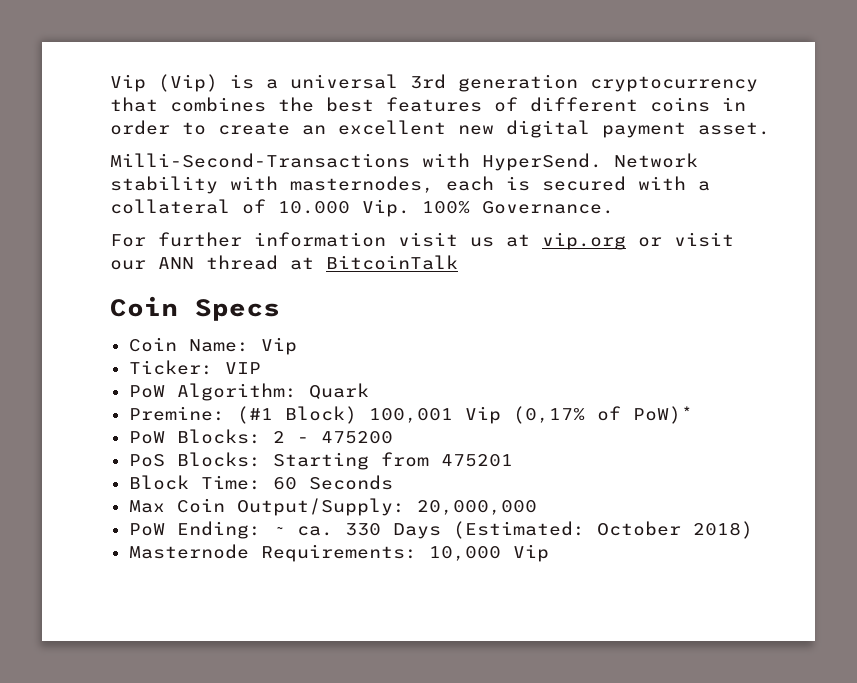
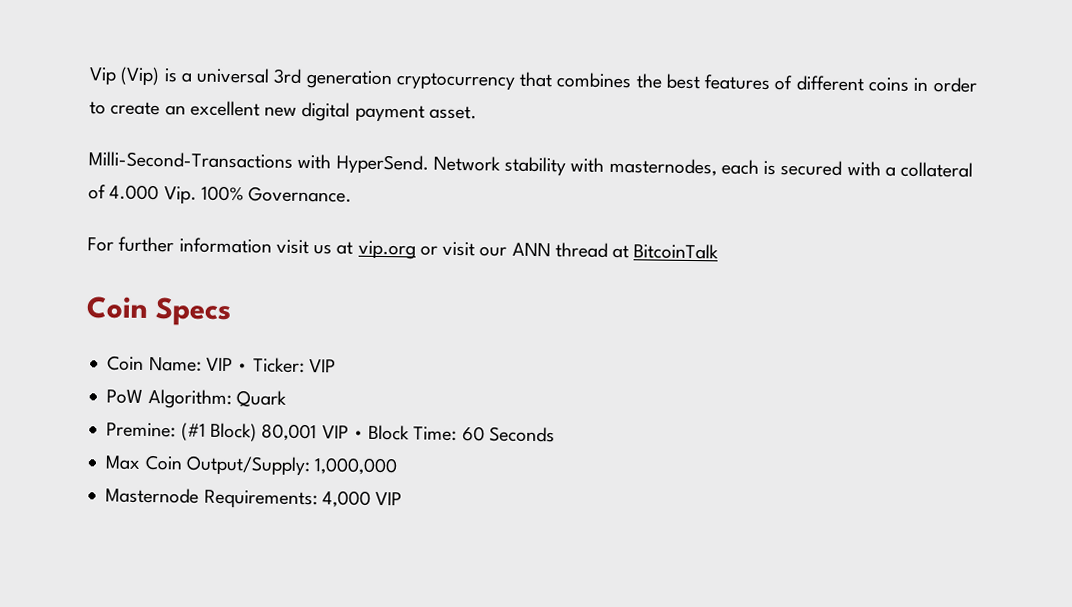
[278,201,350,214] 10.000 -> [109,184,160,201] 4.000
[260,337,297,355] Vip // -> [205,357,249,372] VIP •
[368,406,693,424] [128,429,393,444] [128,452,513,470] 100,001 Vip (0,17% of PoW)* // PoW Blocks: 2 - 475200 // PoS Blocks: Starting from 475201 // -> [261,423,364,442] 80,001 VIP •
[416,500,537,515] [128,521,753,539] 20,000,000 // PoW Ending: ~ ca. 330 Days (Estimated: October 2018) -> [314,457,398,476] 1,000,000
[428,544,549,562] 10,000 Vip -> [321,490,403,508] 4,000 VIP

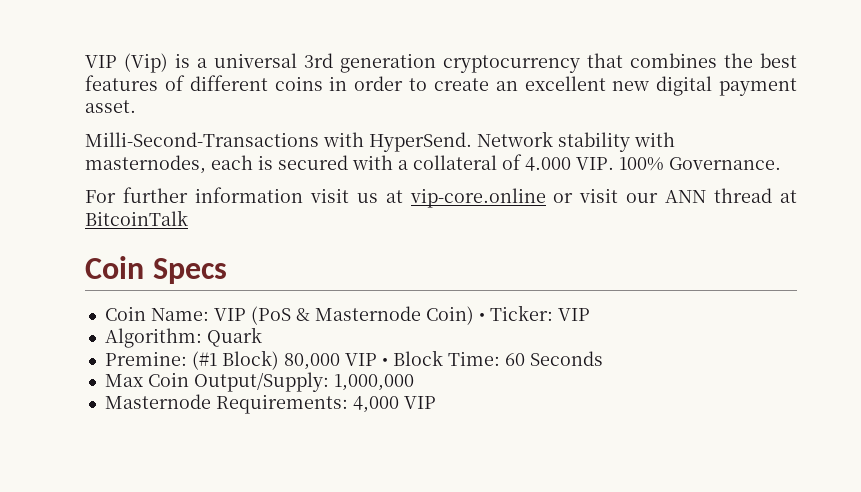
[89,67,117,86] Vip -> [85,55,117,68] VIP
[163,186,197,205] Vip. -> [576,157,614,170] VIP.
[357,240,416,260] vip.org -> [409,188,546,208] vip-core.online
(233, 364) none -> [250,306,474,325] (PoS & Masternode Coin)
[106,389,144,404] PoW -> (590, 314) none
[261,423,318,442] 80,001 -> [283,353,340,370] 80,000

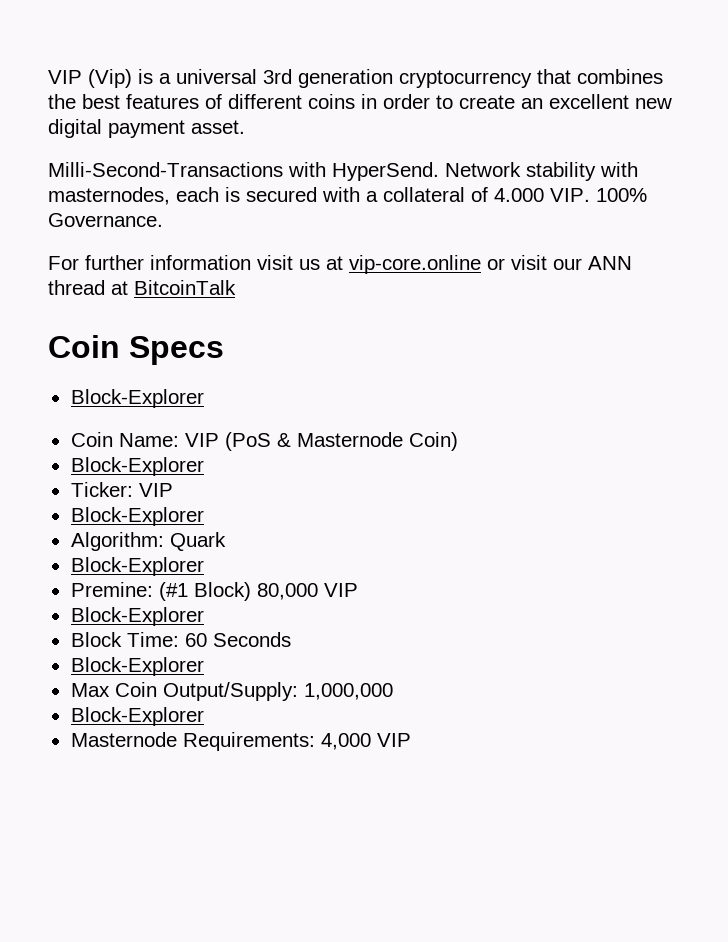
(227, 271) none -> [70,389,204,408] // Block-Explorer
[478,313,485,321] • -> [70,457,204,476] // Block-Explorer //
(590, 314) none -> [70,507,204,526] // Block-Explorer
(262, 337) none -> [70,557,204,576] // Block-Explorer
[381,358,388,366] • -> [70,607,204,626] // Block-Explorer //
(603, 358) none -> [70,657,204,676] // Block-Explorer
(414, 382) none -> [70,707,204,726] // Block-Explorer

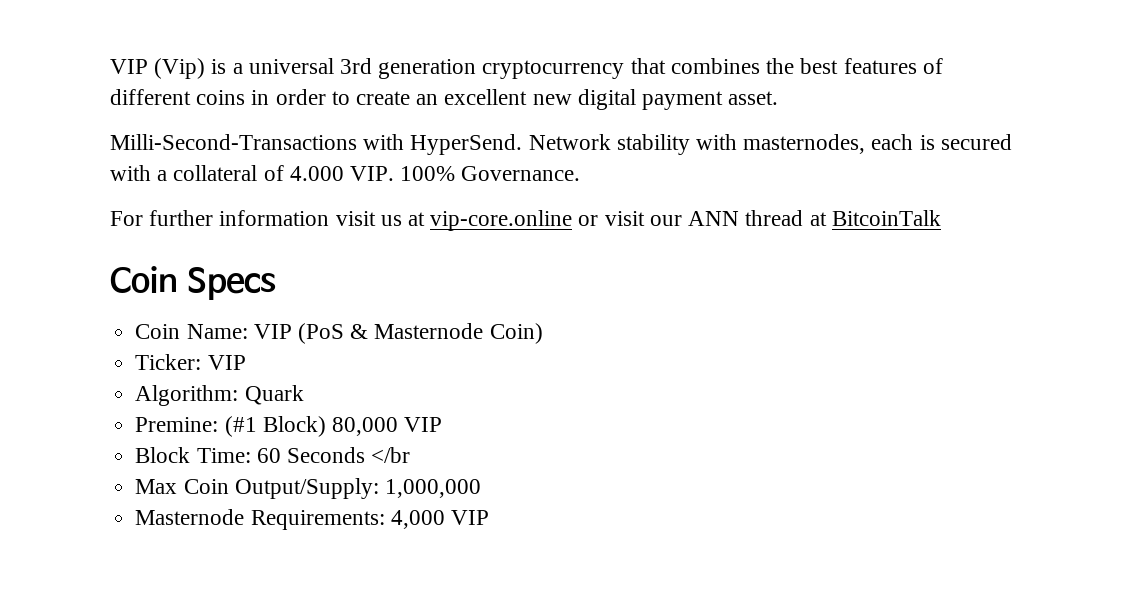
[70,389,204,408] // Block-Explorer -> (276, 283) none
[70,457,204,476] // Block-Explorer -> (543, 333) none
[70,507,204,526] // Block-Explorer -> (246, 362) none
[70,557,204,576] // Block-Explorer -> (304, 395) none
[70,607,204,626] // Block-Explorer -> (443, 424) none
[70,657,204,676] // Block-Explorer -> [371,447,411,463] </br
[70,707,204,726] // Block-Explorer -> (481, 488) none

